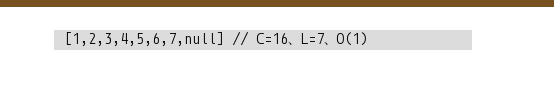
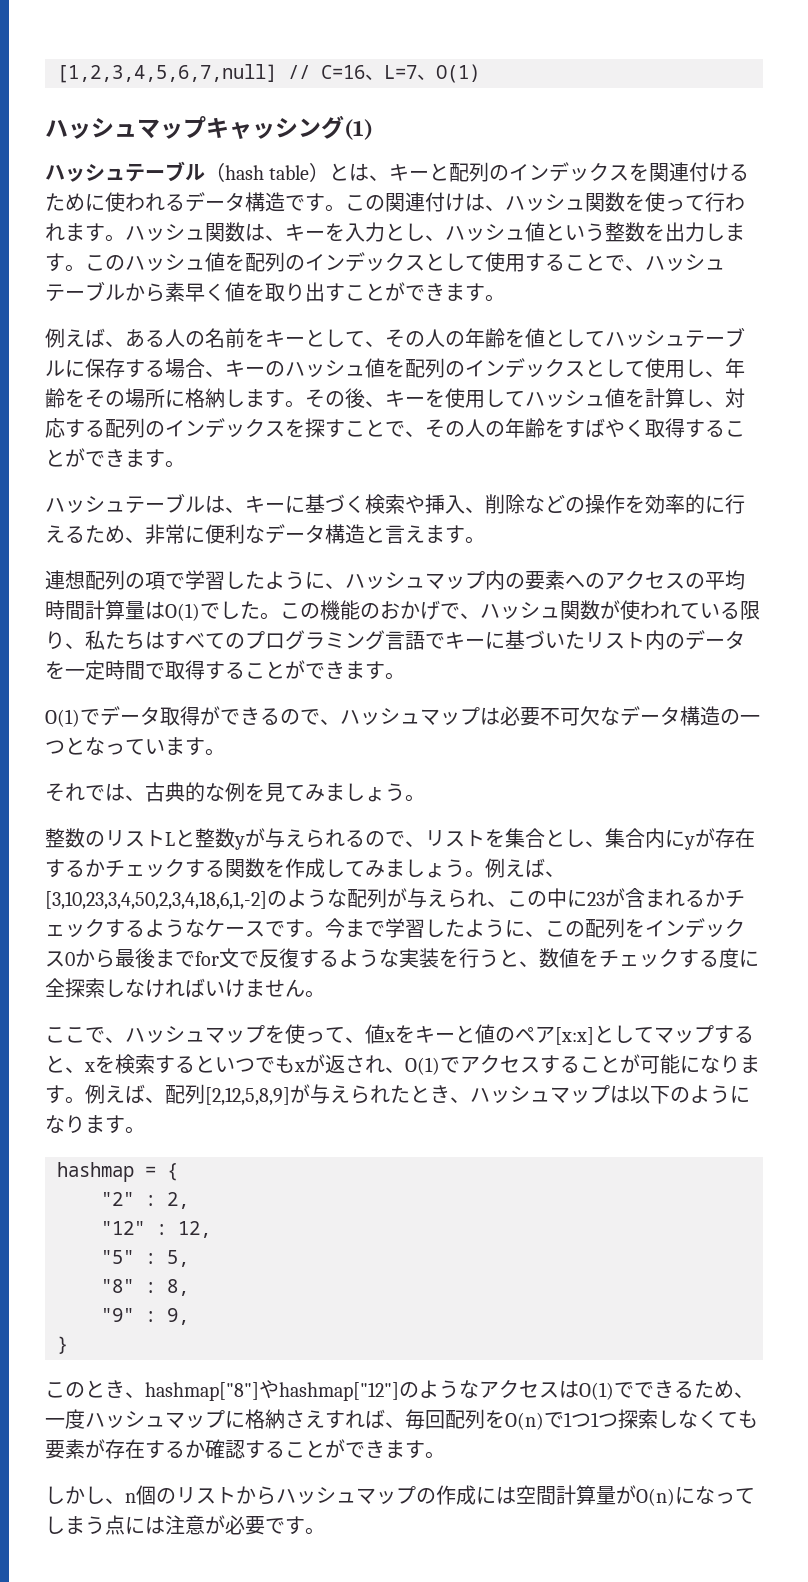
(369, 39) none -> [45,115,373,140] [45,161,750,182] [45,192,745,212] [45,222,745,242] [45,252,725,272] [45,281,505,302] [45,327,745,348] [45,358,745,378] [45,388,745,408] [45,418,745,438] [45,448,185,468] [45,493,745,514] [45,524,485,544] [45,570,745,590] [45,600,760,621] [45,630,745,650] [45,660,405,680] [45,706,760,727] [45,737,225,756] [45,782,425,802] [45,828,755,850] [45,858,565,878] [45,888,745,910] [45,918,745,938] [45,948,759,968] [45,978,325,998] [45,1024,754,1045] [45,1054,760,1075] [45,1084,750,1106] [45,1115,145,1134] [57,1162,178,1182] [101,1192,189,1209] [101,1221,211,1238] [101,1250,189,1267] [101,1279,189,1296] [101,1308,189,1325] [57,1336,68,1354] [45,1379,754,1401] [45,1409,758,1430] [45,1439,445,1459] [45,1485,755,1506] [45,1515,325,1535] // ハッシュマップキャッシング(1) // ハッシュテーブル（hash table）とは、キーと配列のインデックスを関連付けるために使われるデータ構造です。この関連付けは、ハッシュ関数を使って行われます。ハッシュ関数は、キーを入力とし、ハッシュ値という整数を出力します。このハッシュ値を配列のインデックスとして使用することで、ハッシュテーブルから素早く値を取り出すことができます。 // 例えば、ある人の名前をキーとして、その人の年齢を値としてハッシュテーブルに保存する場合、キーのハッシュ値を配列のインデックスとして使用し、年齢をその場所に格納します。その後、キーを使用してハッシュ値を計算し、対応する配列のインデックスを探すことで、その人の年齢をすばやく取得することができます。 // ハッシュテーブルは、キーに基づく検索や挿入、削除などの操作を効率的に行えるため、非常に便利なデータ構造と言えます。 // 連想配列の項で学習したように、ハッシュマップ内の要素へのアクセスの平均時間計算量はO(1)でした。この機能のおかげで、ハッシュ関数が使われている限り、私たちはすべてのプログラミング言語でキーに基づいたリスト内のデータを一定時間で取得することができます。 // O(1)でデータ取得ができるので、ハッシュマップは必要不可欠なデータ構造の一つとなっています。 // それでは、古典的な例を見てみましょう。 // 整数のリストLと整数yが与えられるので、リストを集合とし、集合内にyが存在するかチェックする関数を作成してみましょう。例えば、[3,10,23,3,4,50,2,3,4,18,6,1,-2]のような配列が与えられ、この中に23が含まれるかチェックするようなケースです。今まで学習したように、この配列をインデックス0から最後までfor文で反復するような実装を行うと、数値をチェックする度に全探索しなければいけません。 // ここで、ハッシュマップを使って、値xをキーと値のペア[x:x]としてマップすると、xを検索するといつでもxが返され、O(1)でアクセスすることが可能になります。例えば、配列[2,12,5,8,9]が与えられたとき、ハッシュマップは以下のようになります。 // hashmap = { // "2" : 2, // "12" : 12, // "5" : 5, // "8" : 8, // "9" : 9, // } // このとき、hashmap["8"]やhashmap["12"]のようなアクセスはO(1)でできるため、一度ハッシュマップに格納さえすれば、毎回配列をO(n)で1つ1つ探索しなくても要素が存在するか確認することができます。 // しかし、n個のリストからハッシュマップの作成には空間計算量がO(n)になってしまう点には注意が必要です。

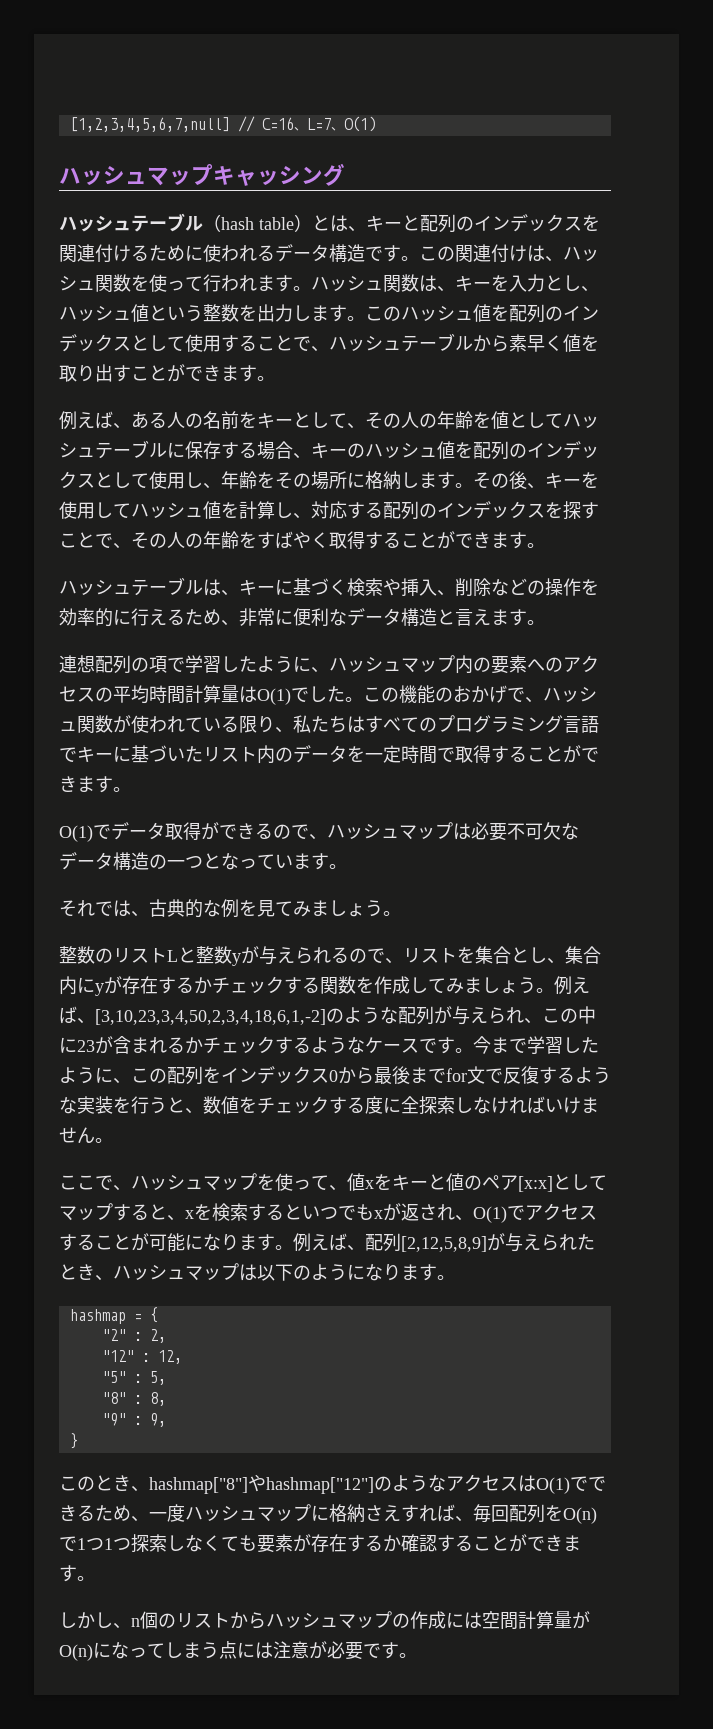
[344,119,373,140] (1) -> (345, 174) none

